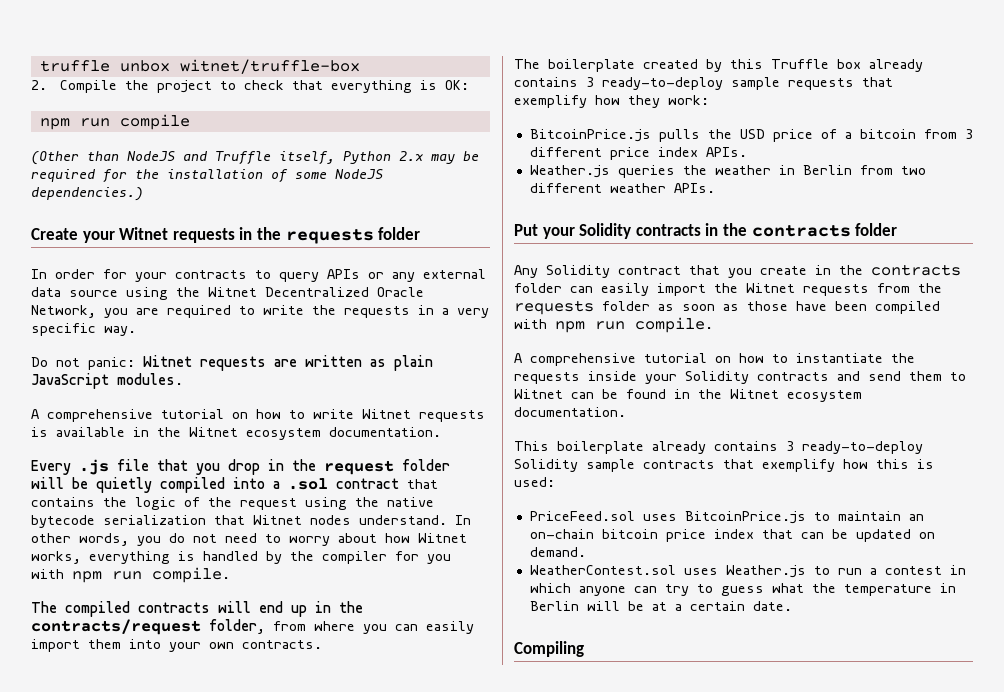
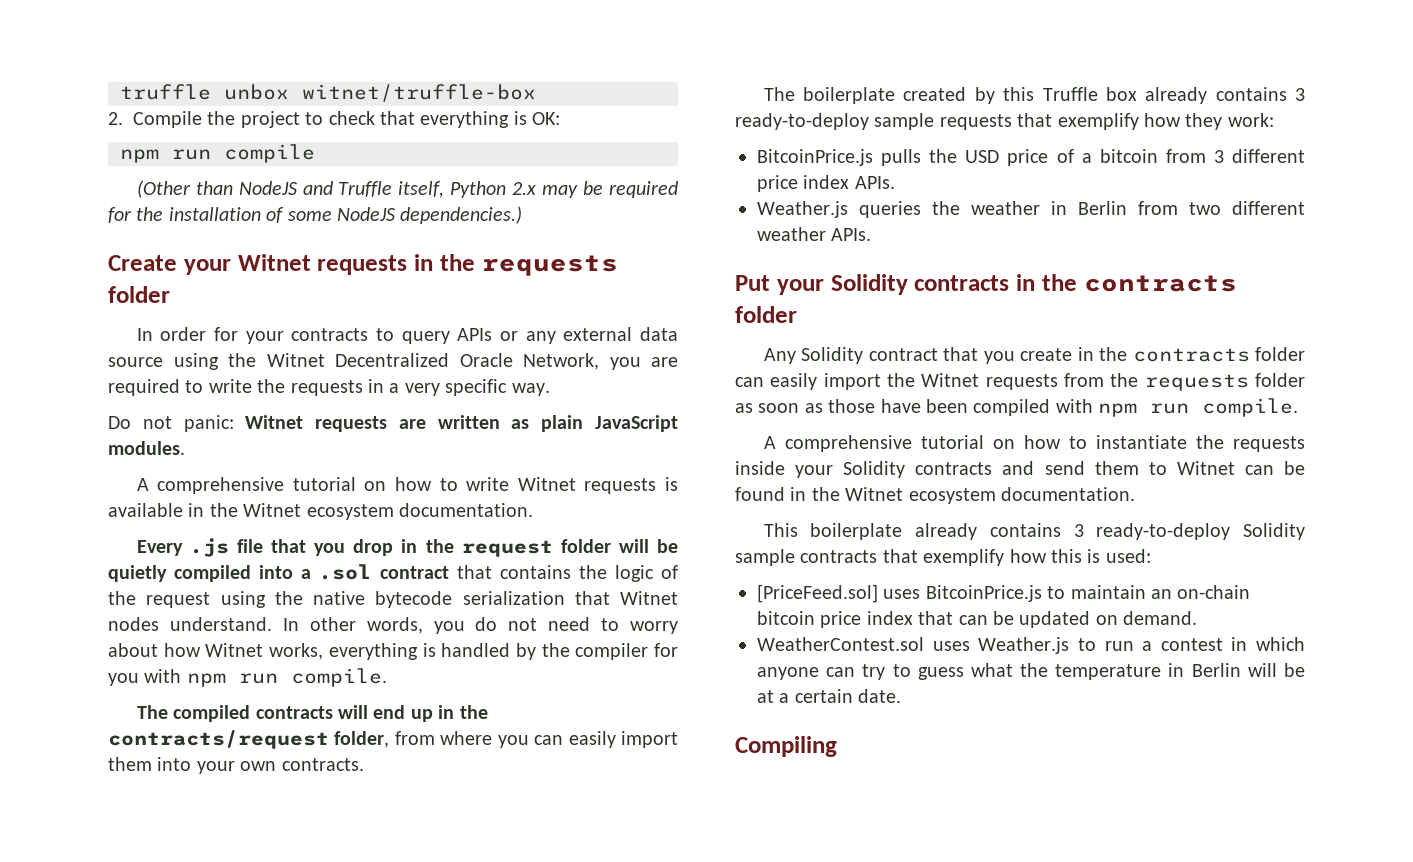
[529,511,635,521] PriceFeed.sol -> [757,584,878,603] [PriceFeed.sol]

